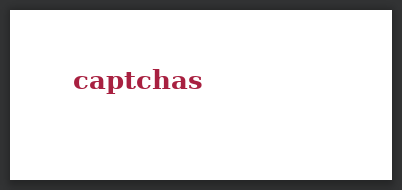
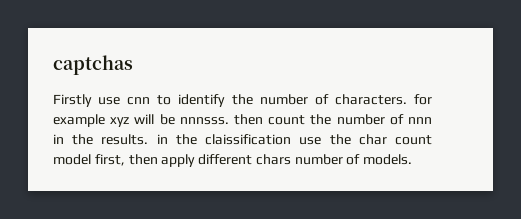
(203, 81) none -> [53,94,432,107] [53,114,432,127] [53,134,433,145] [53,154,413,167] // Firstly use cnn to identify the number of characters. for example xyz will be nnnsss. then count the number of nnn in the results. in the claissification use the char count model first, then apply different chars number of models.

